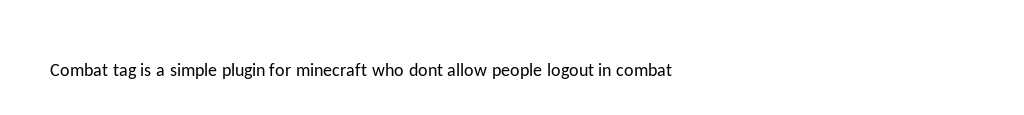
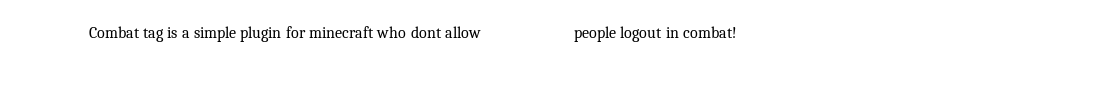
[616,63,673,76] combat -> [682,26,737,38] combat!

